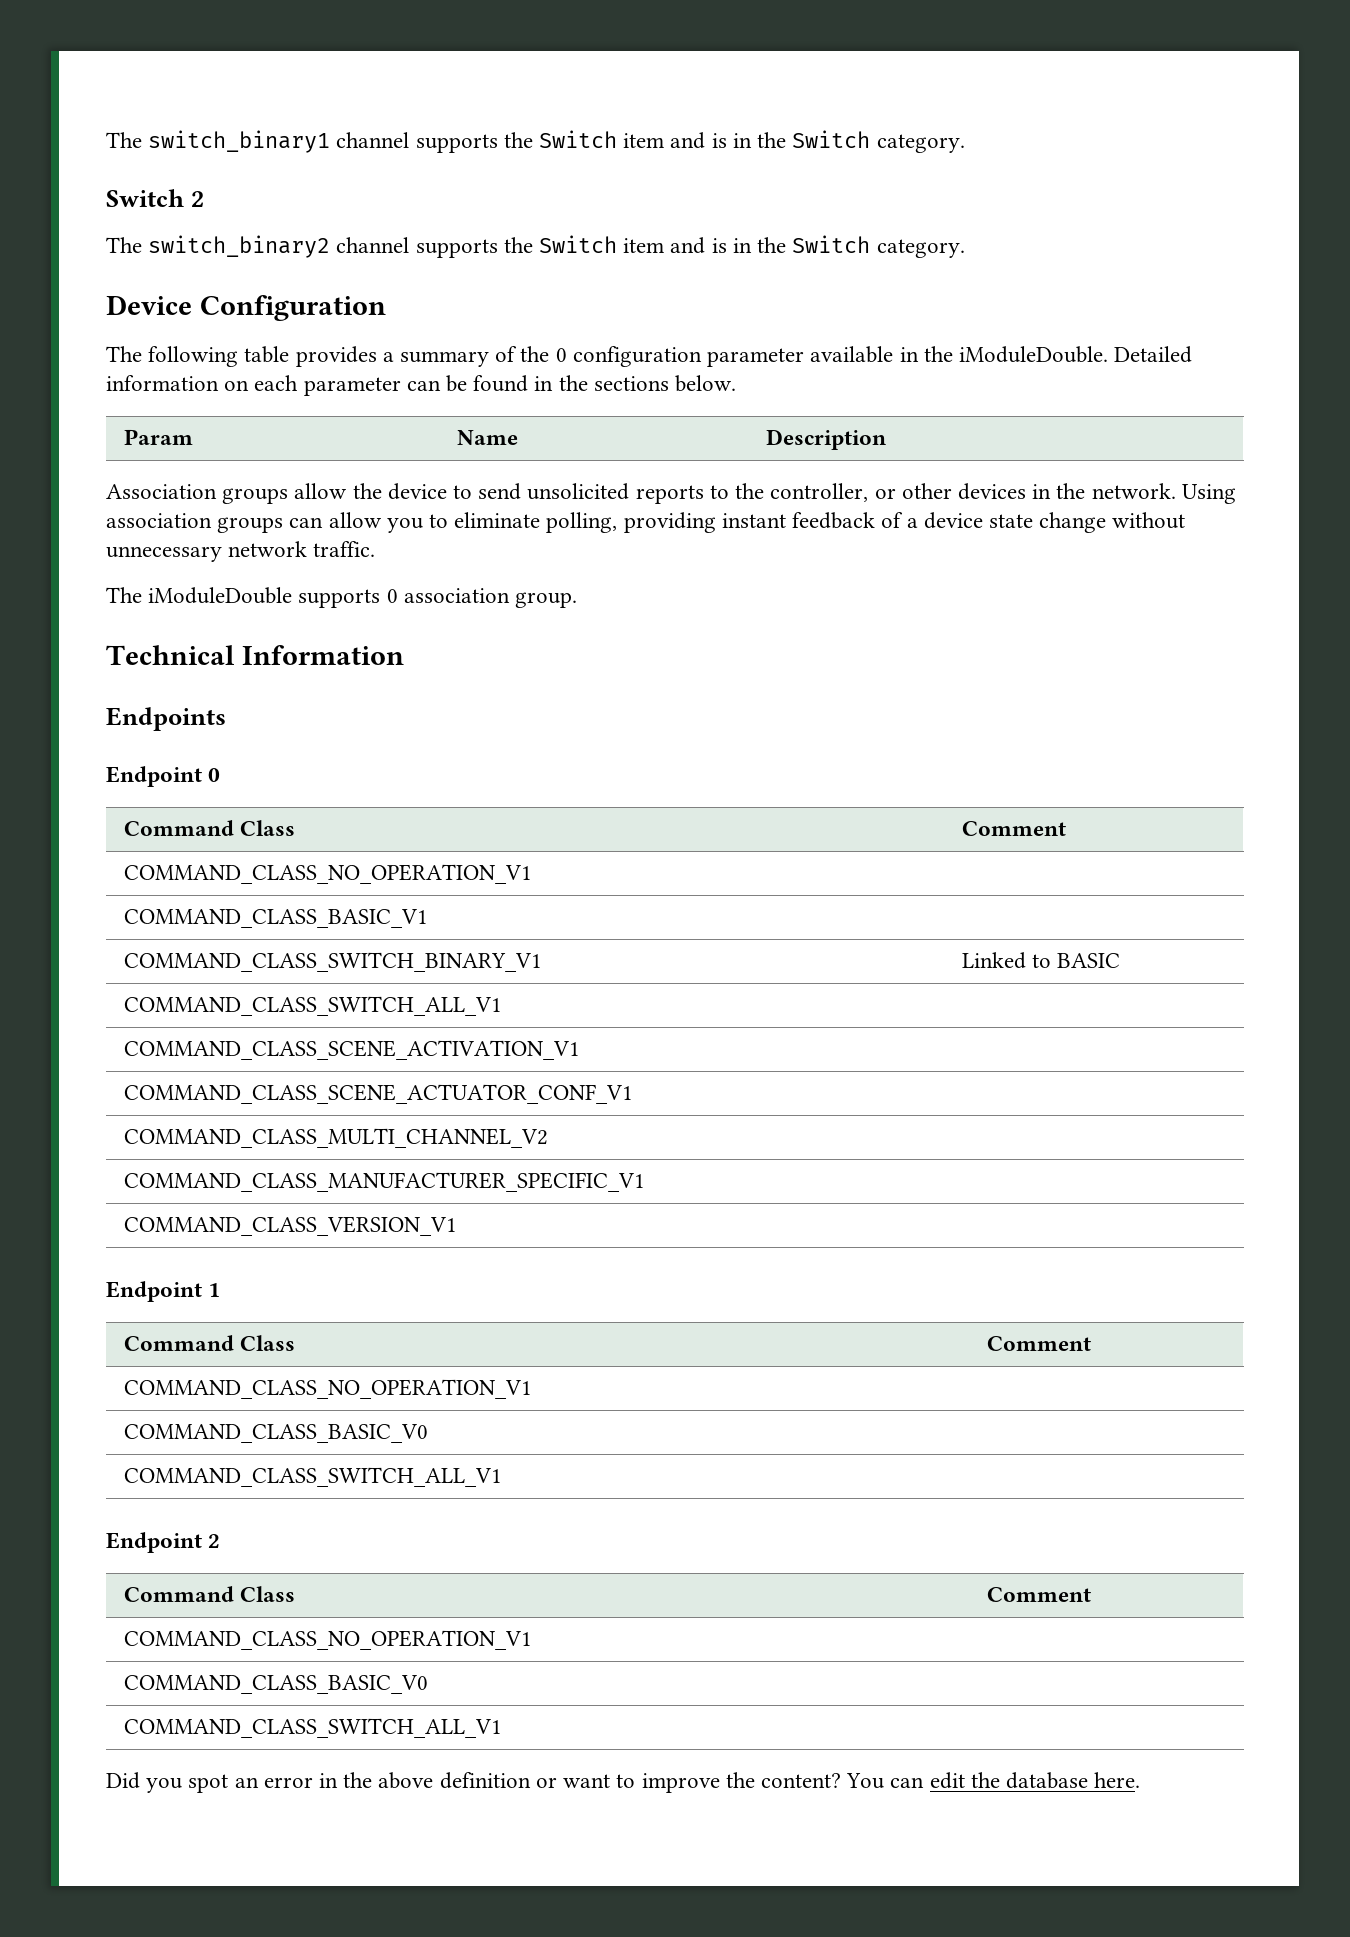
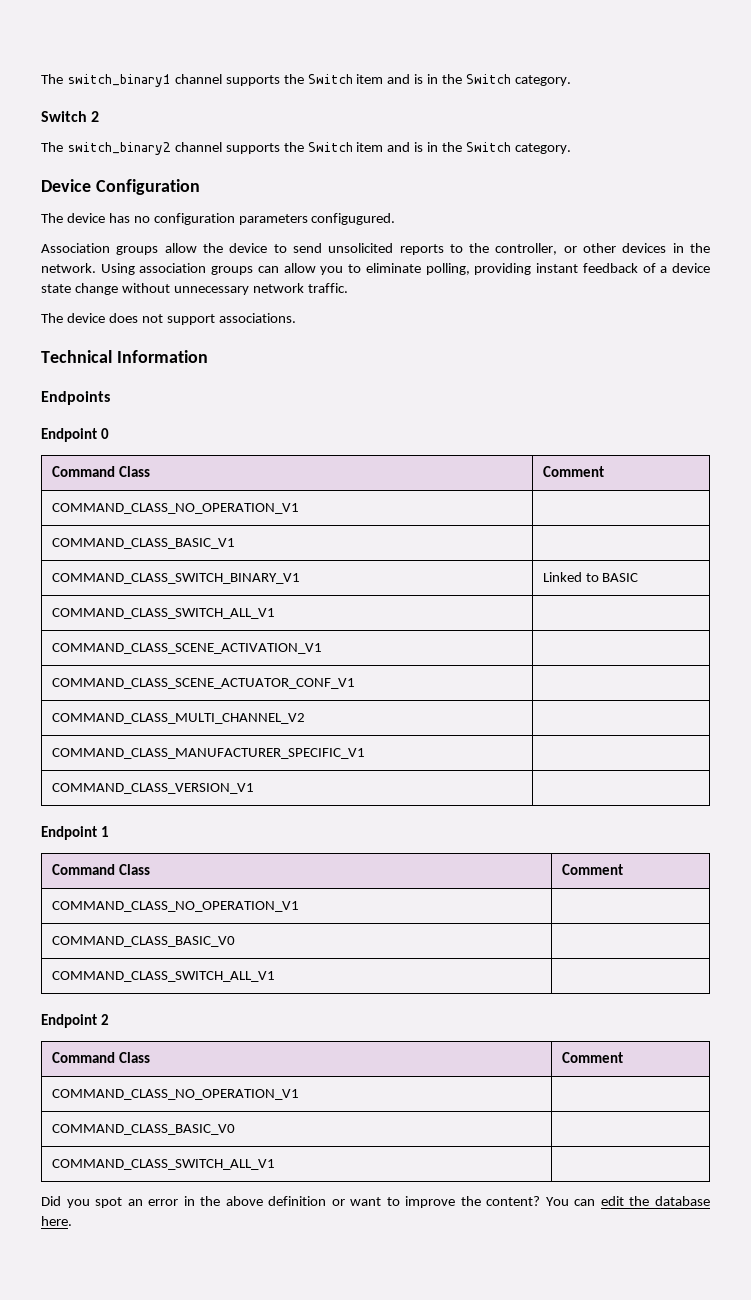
[148,346,1193,367] [106,375,737,396] [123,429,193,445] [456,430,518,445] [765,429,886,450] following table provides a summary of the 0 configuration parameter available in the iModuleDouble. Detailed information on each parameter can be found in the sections below. // Param | Name | Description -> [66,213,396,225] device has no configuration parameters configugured.
[148,587,578,608] iModuleDouble supports 0 association group. -> [66,313,296,325] device does not support associations.

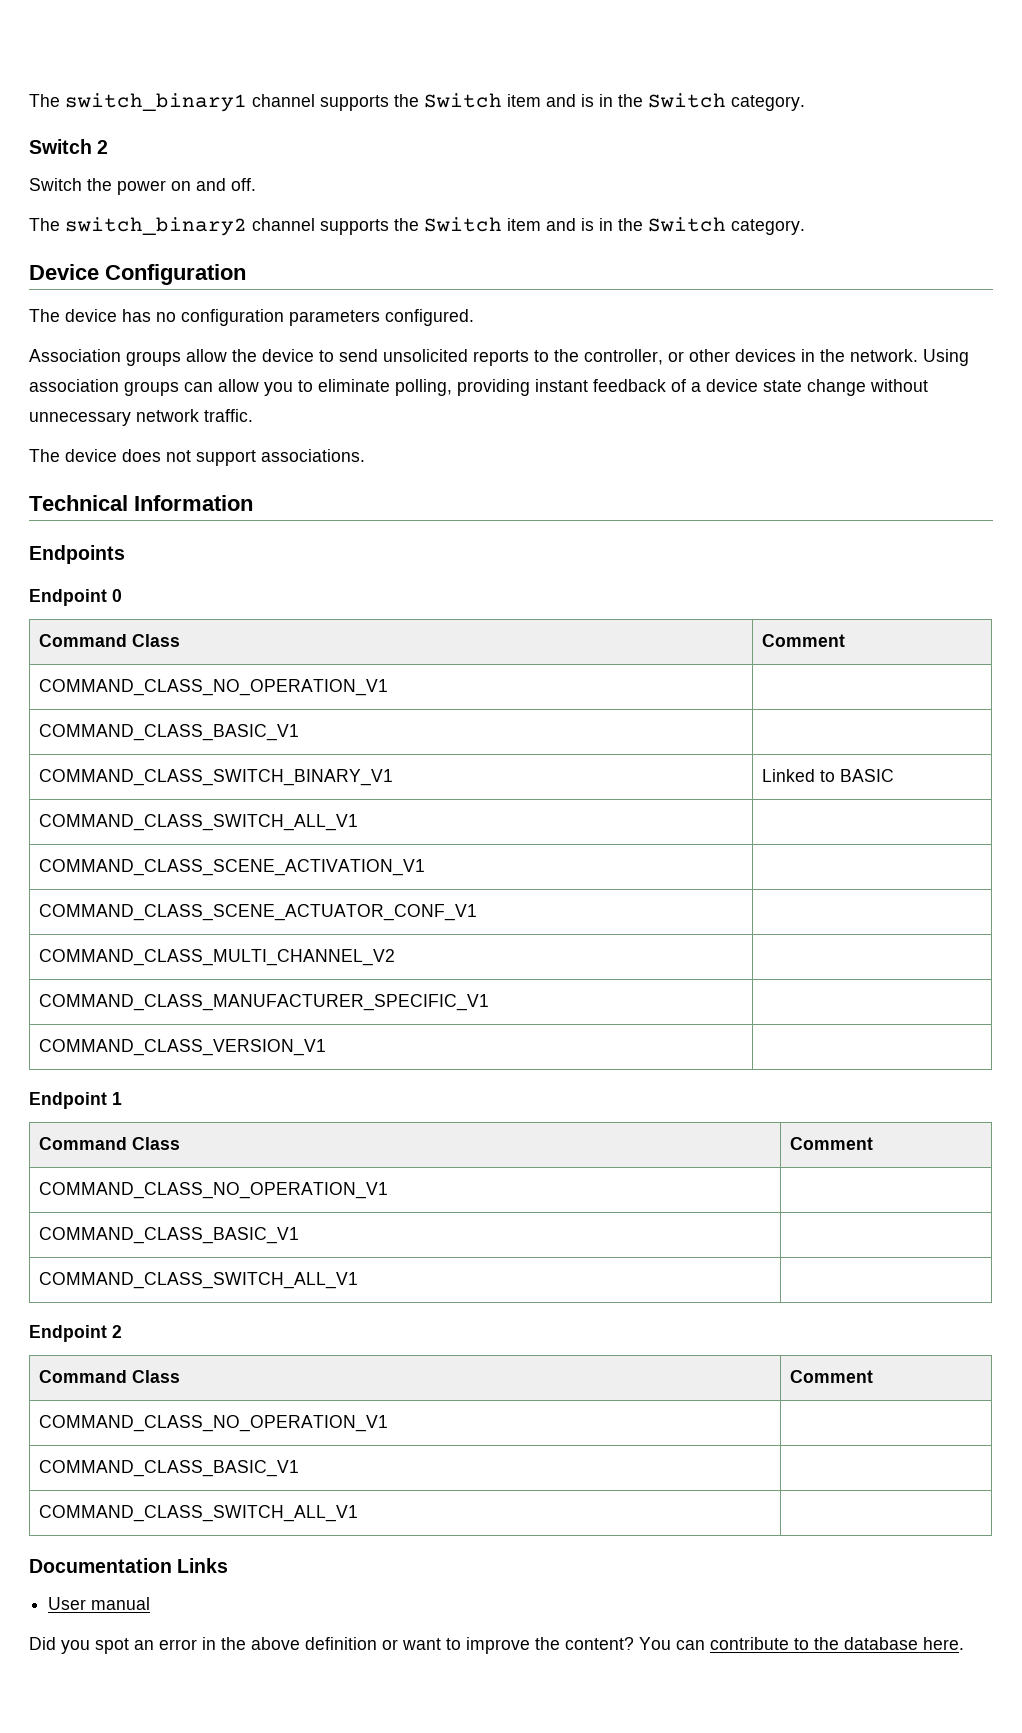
(100, 116) none -> [29,178,256,195] // Switch the power on and off.
[311,213,396,225] configugured. -> [385,309,474,326] configured.
[51,936,235,947] COMMAND_CLASS_BASIC_V0 -> [39,1227,300,1244] COMMAND_CLASS_BASIC_V1
[51,1124,235,1135] [51,1159,275,1170] COMMAND_CLASS_BASIC_V0 | // COMMAND_CLASS_SWITCH_ALL_V1 | -> [39,1460,300,1477] [39,1505,359,1522] [29,1558,229,1573] [48,1597,151,1610] COMMAND_CLASS_BASIC_V1 | // COMMAND_CLASS_SWITCH_ALL_V1 | // Documentation Links // User manual
[600,1196,624,1206] edit -> [710,1637,809,1650] contribute to

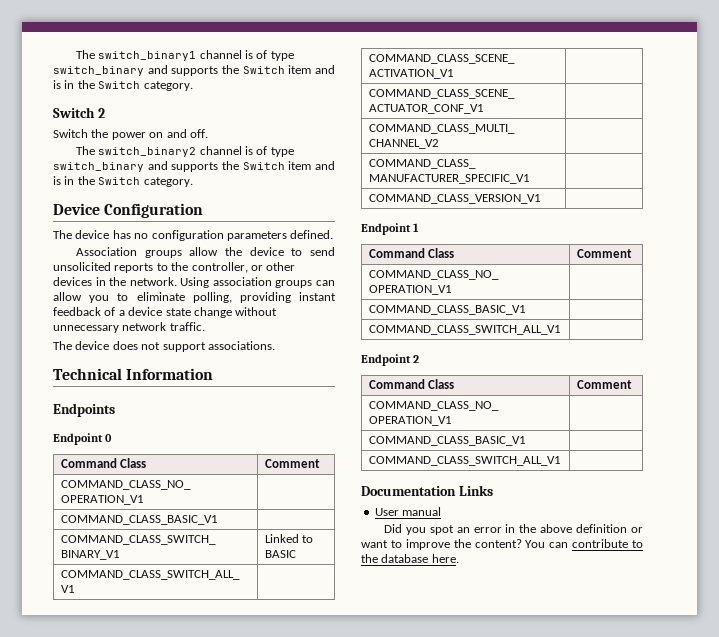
(315, 100) none -> [245,50,294,61] [53,65,168,76] is of type switch_binary and
(315, 224) none -> [245,146,294,157] [53,161,168,172] is of type switch_binary and
[385,309,474,326] configured. -> [290,230,334,239] defined.

